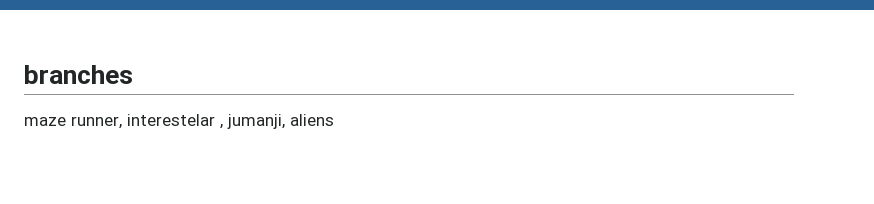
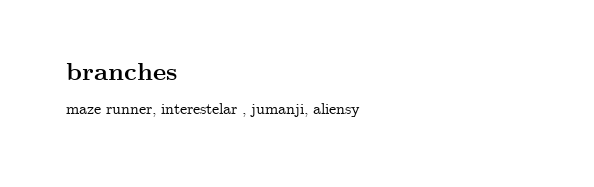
[290,114,334,126] aliens -> [313,103,360,117] aliensy

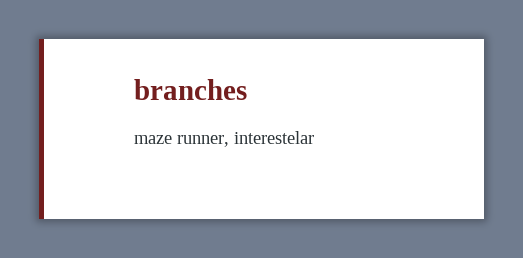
[242,103,360,117] , jumanji, aliensy -> (314, 137) none

